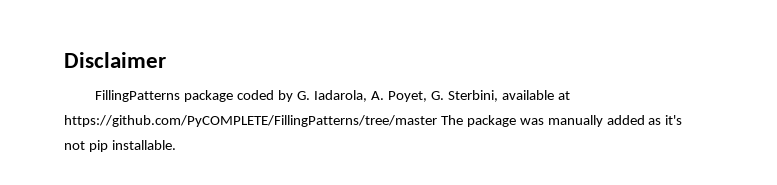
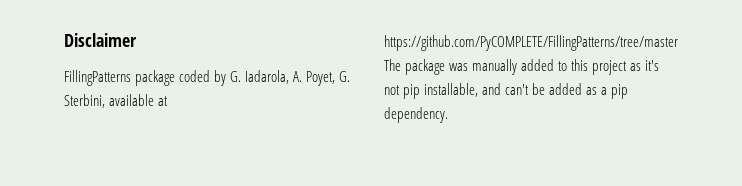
(645, 120) none -> [558,59,628,75] to this project
[111,140,176,150] installable. -> [424,83,629,99] [384,107,448,123] installable, and can't be added as a pip dependency.

